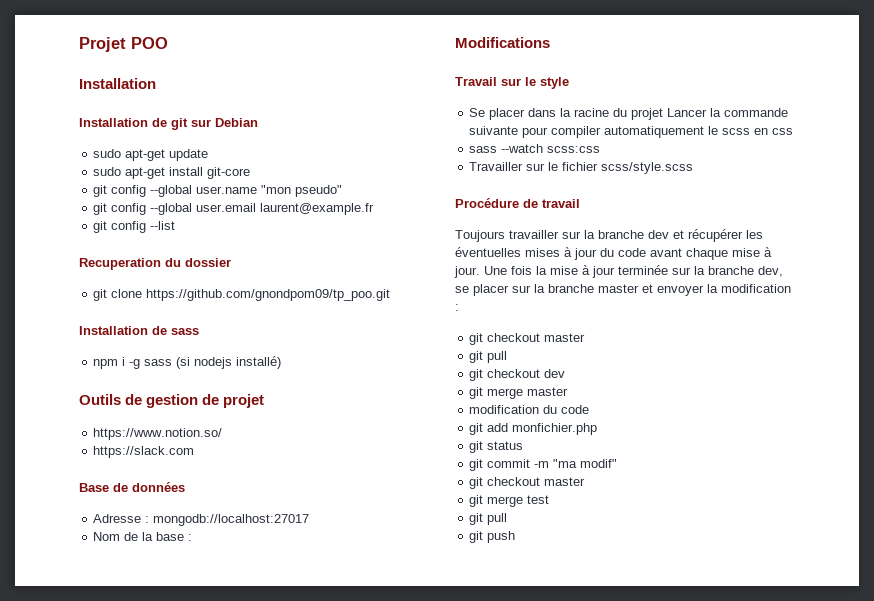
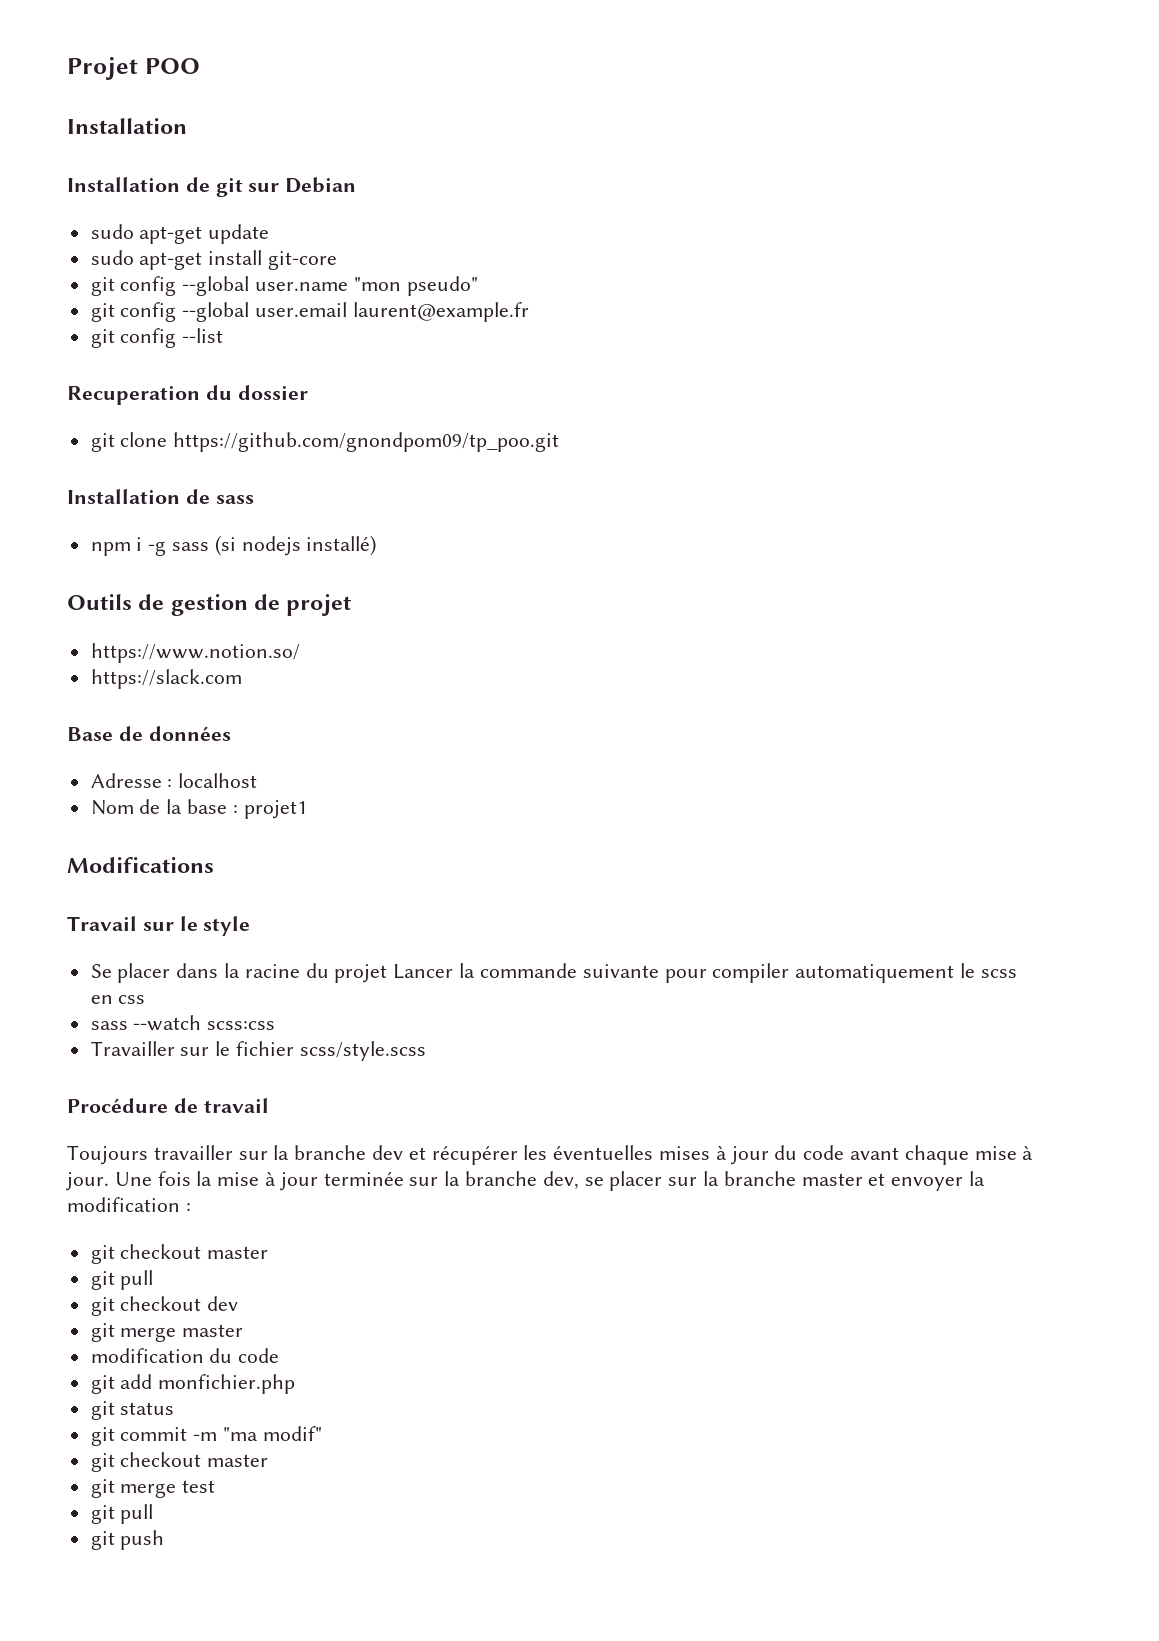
[153,514,310,526] mongodb://localhost:27017 -> [178,773,258,788] localhost
(193, 537) none -> [243,800,307,819] projet1

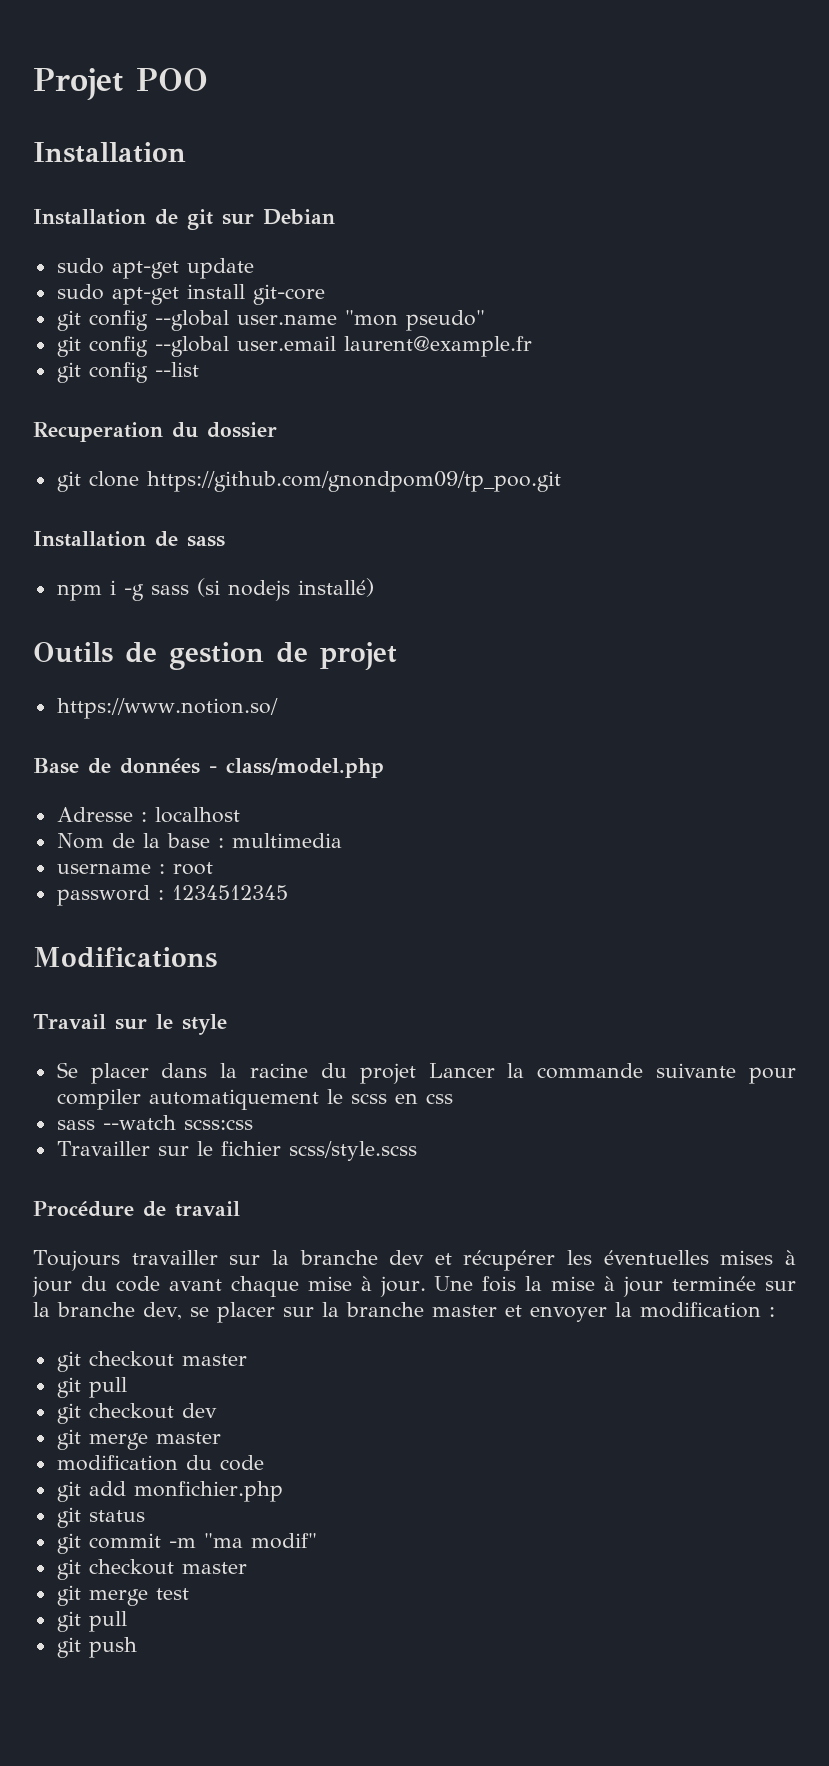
[90,669,242,689] // https://slack.com -> (278, 708) none
(231, 733) none -> [209,758,384,778] - class/model.php
[243,800,307,819] projet1 -> [231,833,342,848] [56,862,213,875] [56,885,288,906] multimedia // username : root // password : 1234512345

